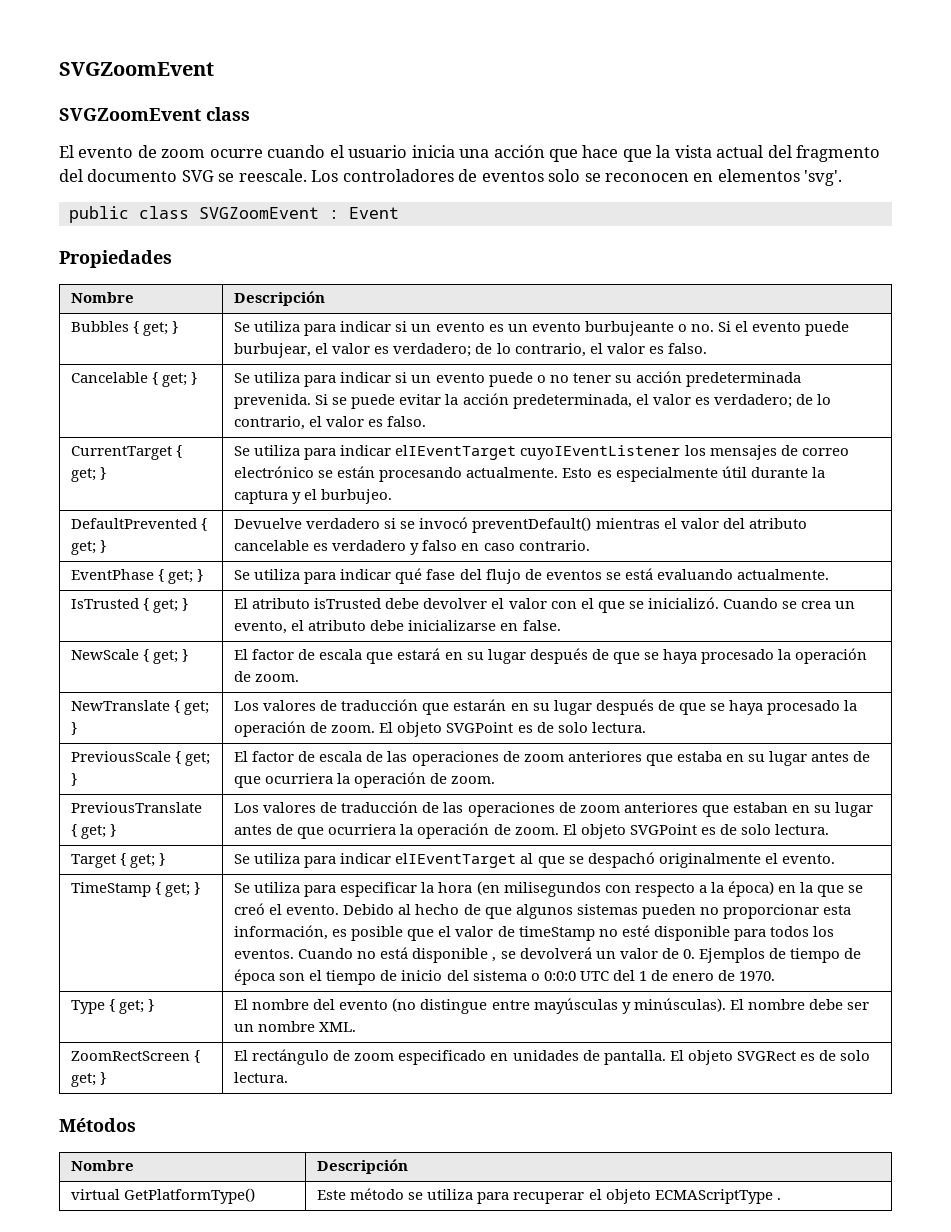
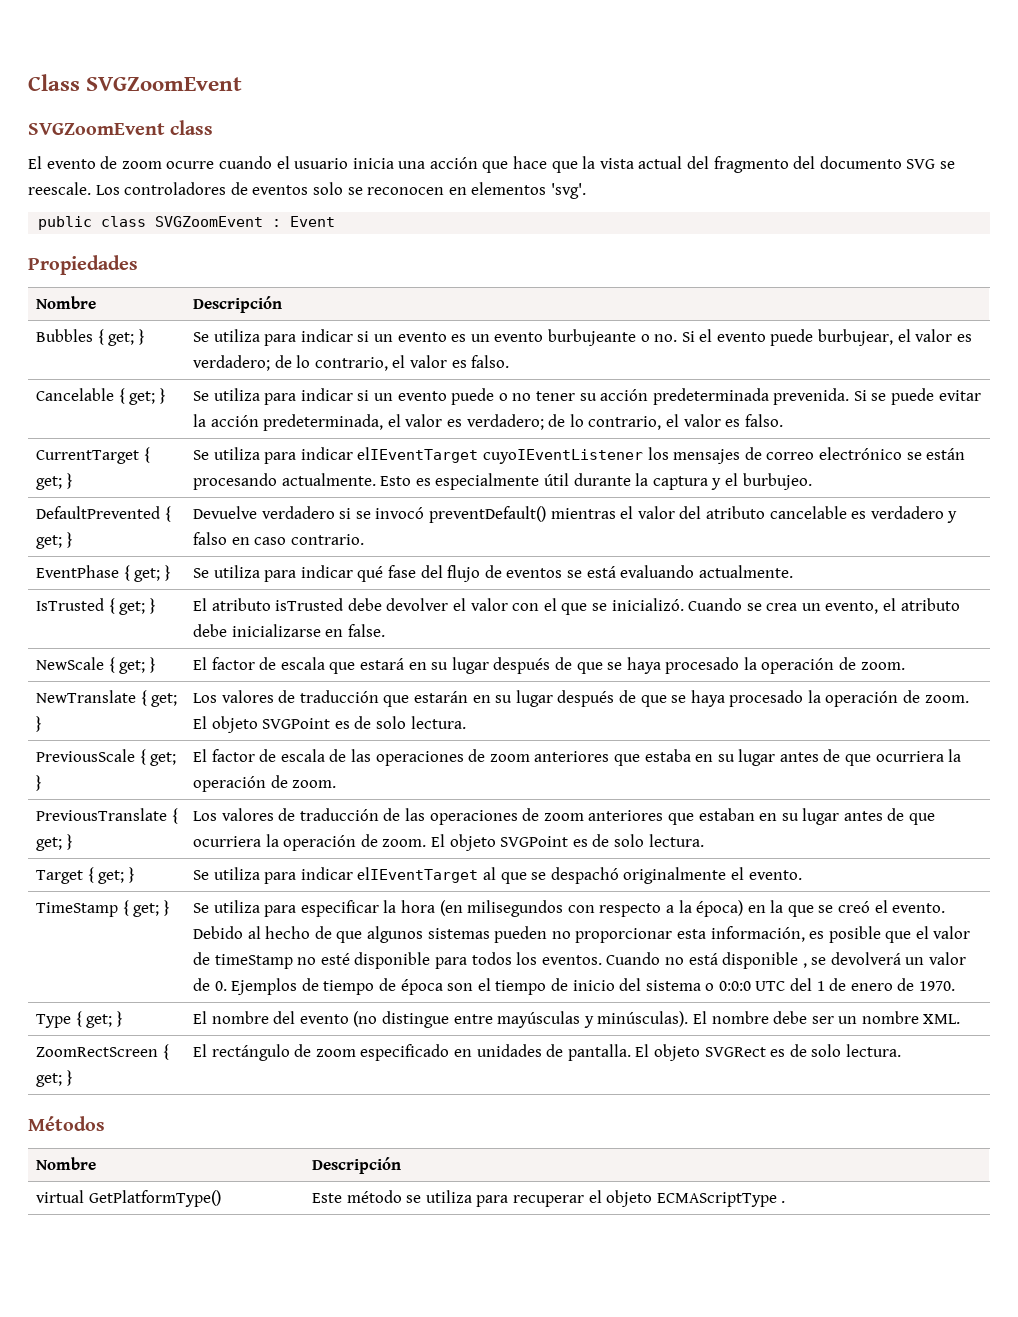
(59, 69) none -> [28,74,80,91] Class

